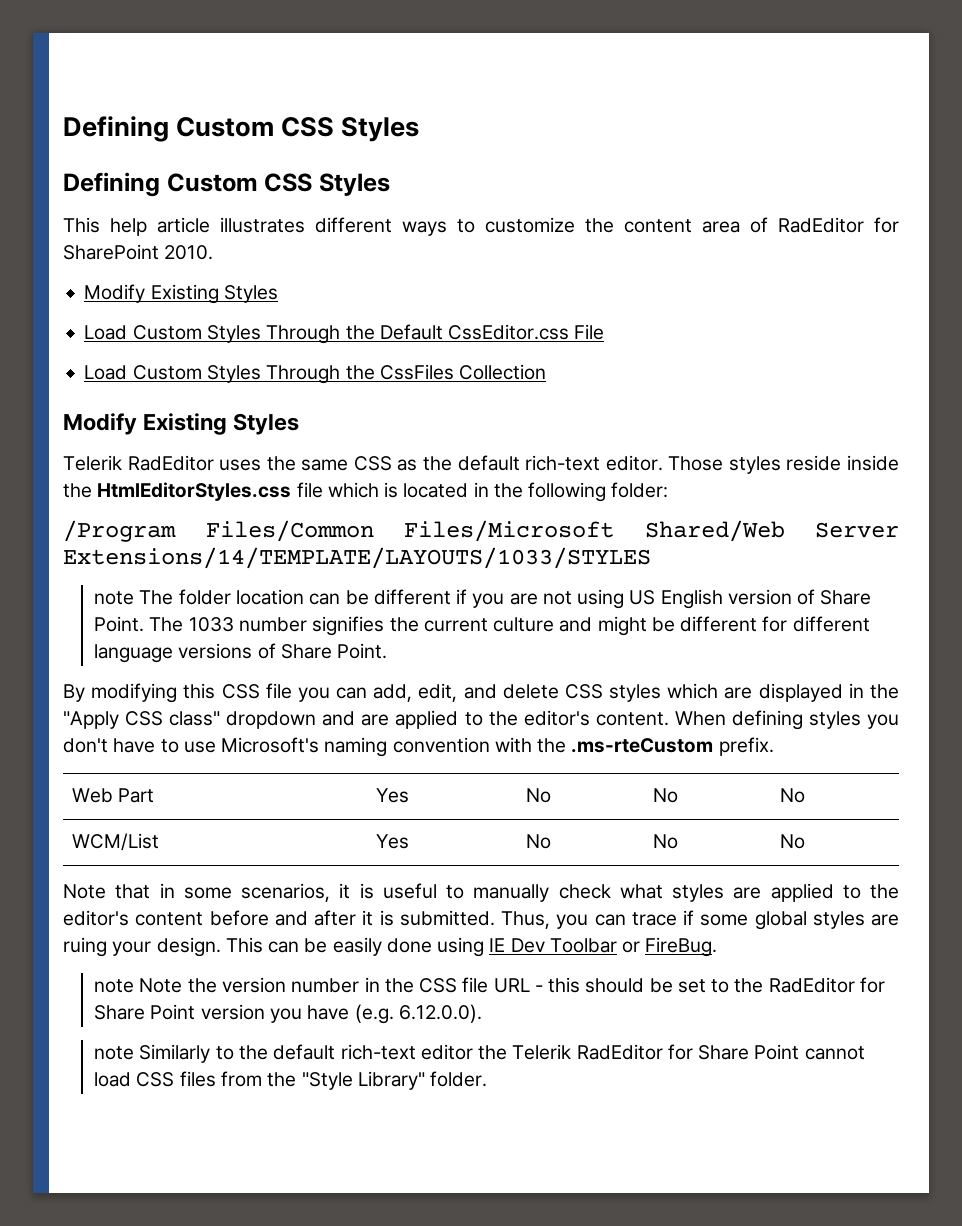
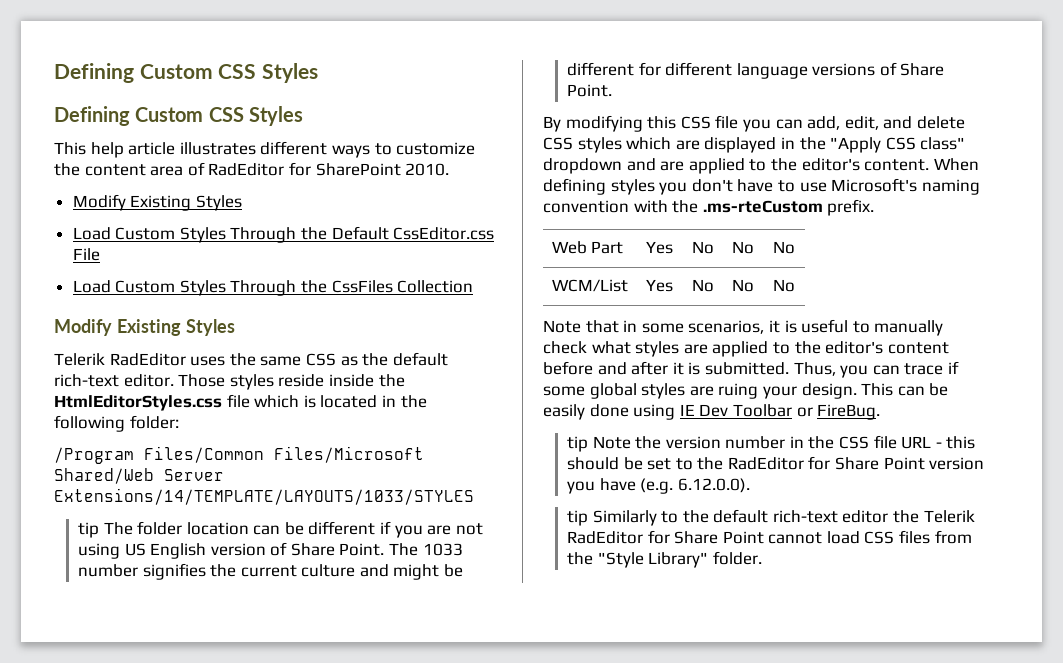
[94,591,135,605] note -> [77,522,99,538] tip
[94,979,135,993] note -> [566,436,588,452] tip
[94,1046,135,1060] note -> [566,510,588,526] tip

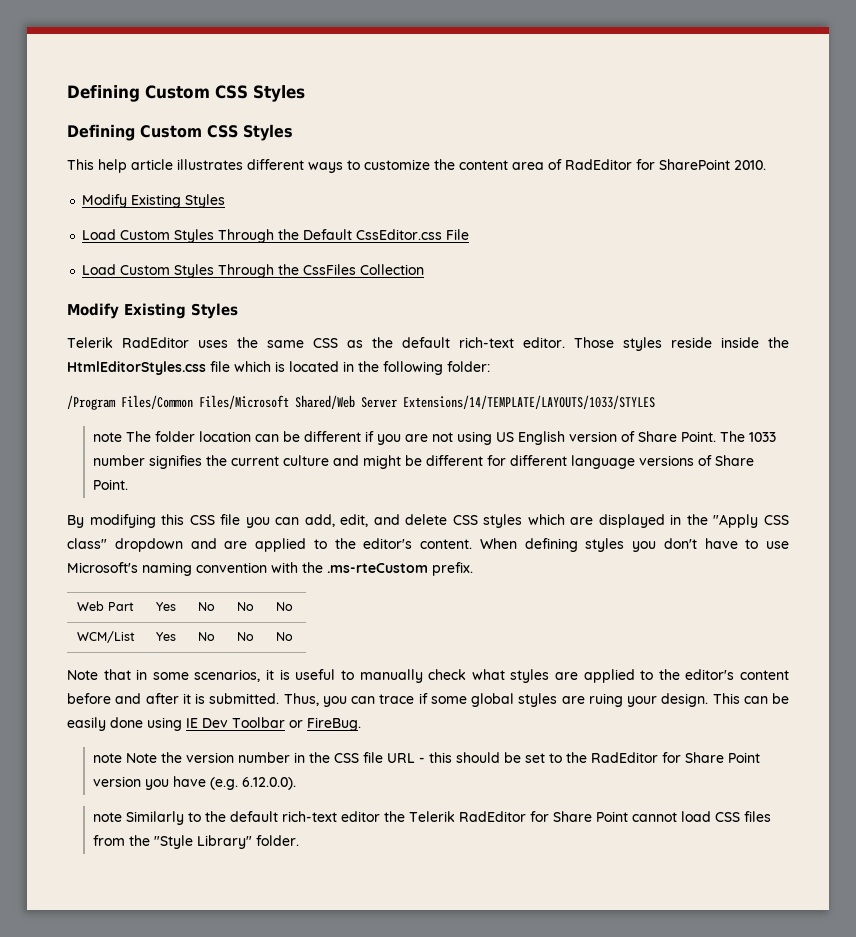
[77,522,99,538] tip -> [92,432,122,442] note
[566,436,588,452] tip -> [92,753,122,763] note
[566,510,588,526] tip -> [92,812,122,822] note

